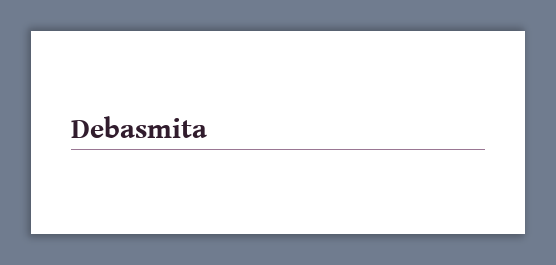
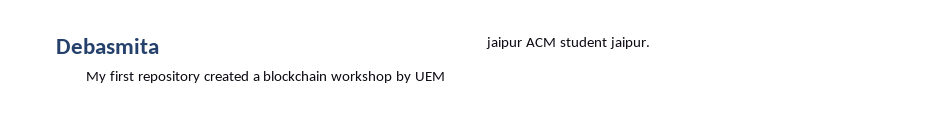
(207, 127) none -> [85,71,446,83] [486,37,650,49] // My first repository created a blockchain workshop by UEM jaipur ACM student jaipur.

